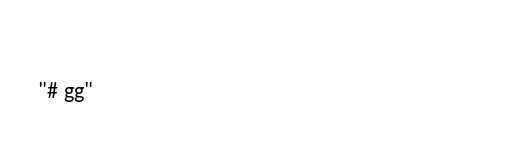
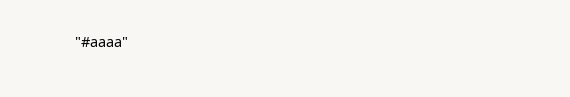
[38,82,93,102] "# gg" -> [75,37,128,47] "#aaaa"

